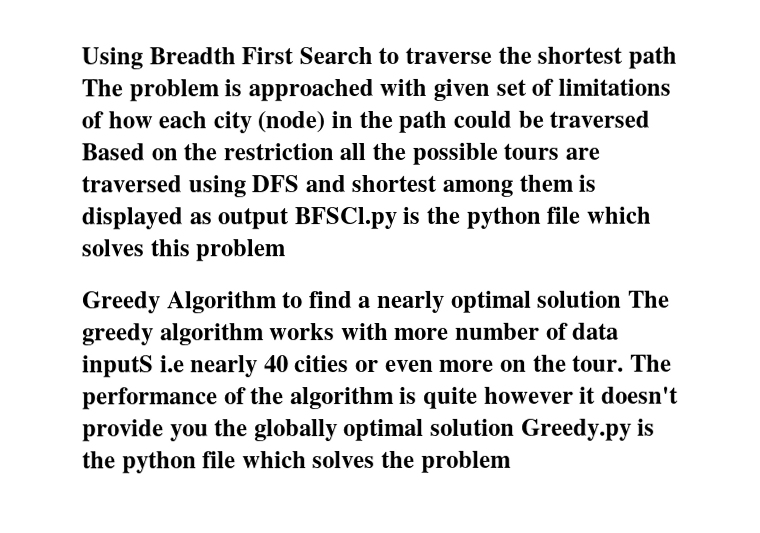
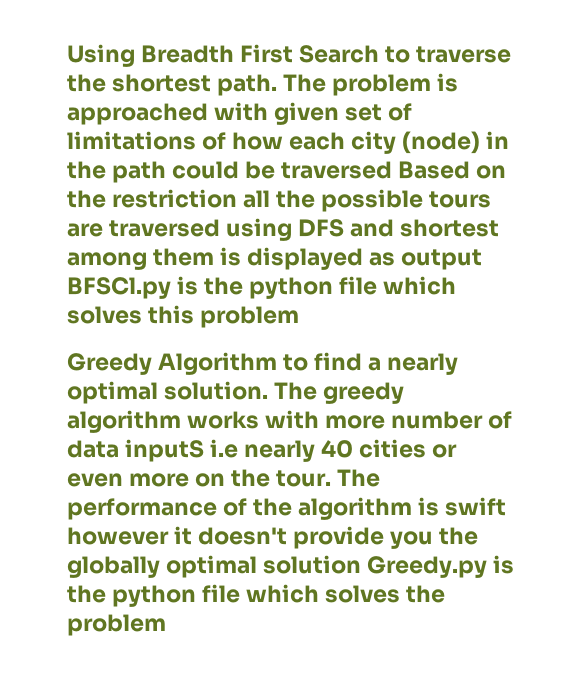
[627,46,677,69] path -> [217,74,278,96] path.
[537,290,623,308] solution -> [164,381,269,400] solution.
[423,386,479,409] quite -> [445,497,507,516] swift

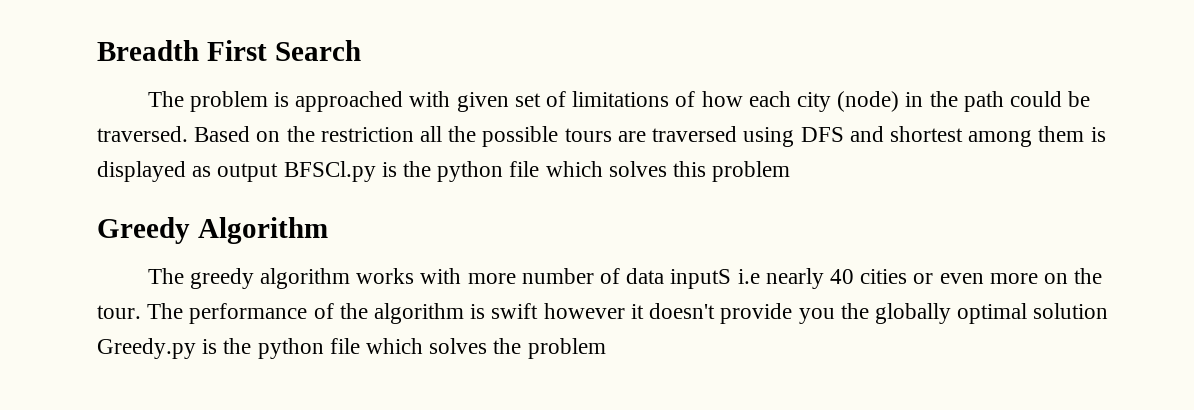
[67,44,135,67] Using -> (97, 50) none
[385,46,512,63] [67,74,278,96] to traverse the shortest path. -> (361, 50) //
[281,161,393,179] traversed -> [97,126,188,142] traversed.
[283,352,459,375] [67,381,269,404] to find a nearly optimal solution. -> (328, 230) //

